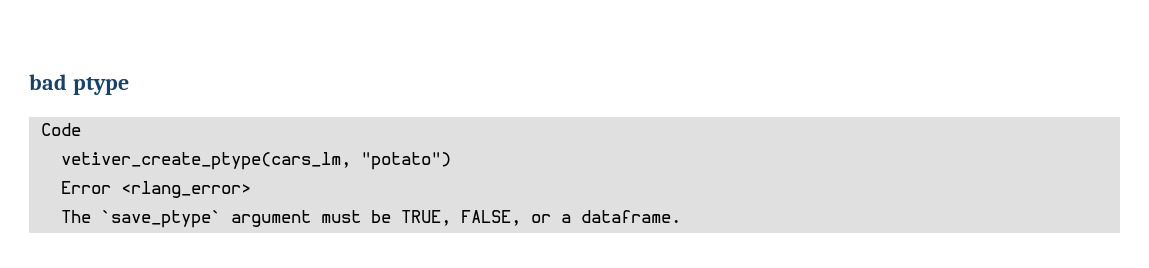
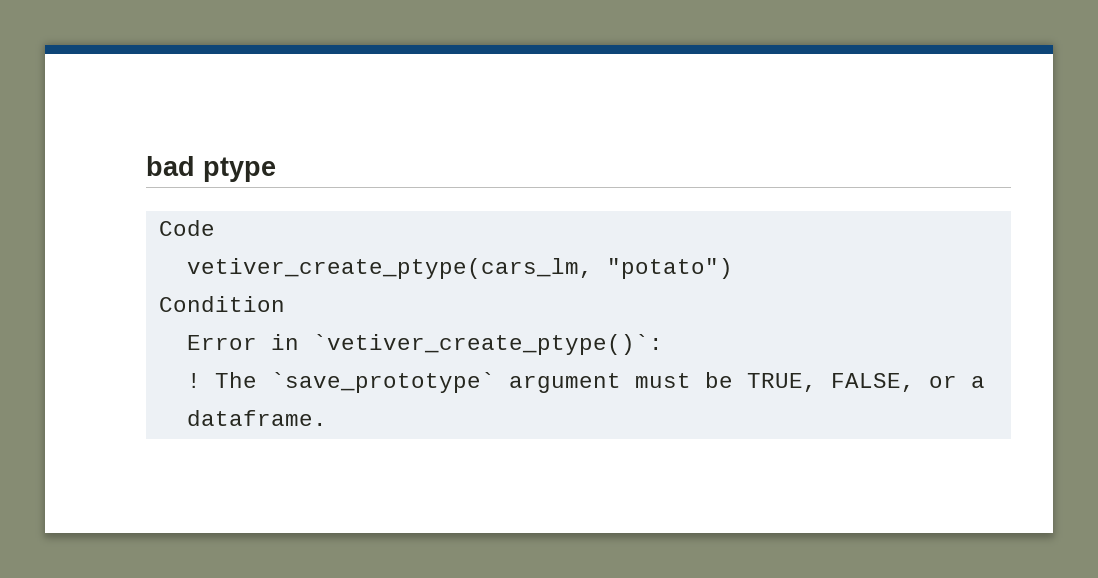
(451, 161) none -> [158,296,285,312] // Condition
[121,181,251,198] [61,210,221,228] <rlang_error> // The `save_ptype` -> [270,334,663,355] [186,372,495,393] in `vetiver_create_ptype()`: // ! The `save_prototype`

